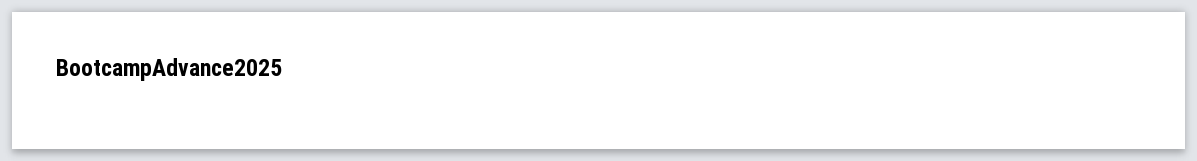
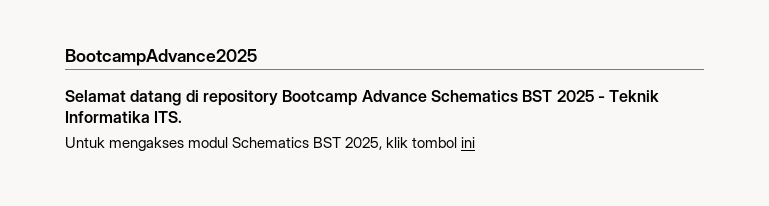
(282, 69) none -> [65,90,660,106] [65,111,183,123] [65,137,476,151] // Selamat datang di repository Bootcamp Advance Schematics BST 2025 - Teknik Informatika ITS. // Untuk mengakses modul Schematics BST 2025, klik tombol ini

